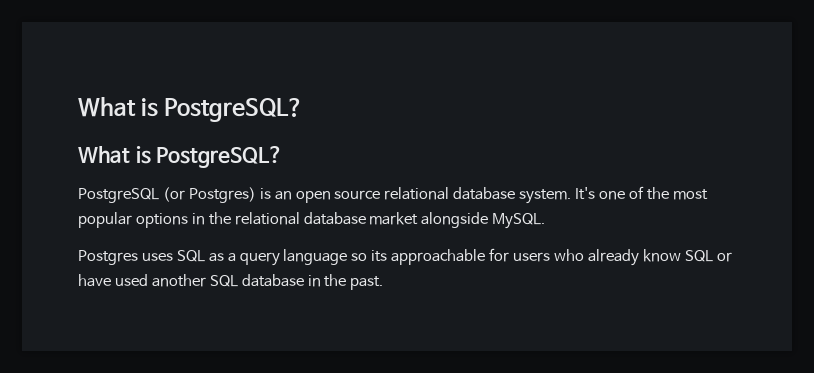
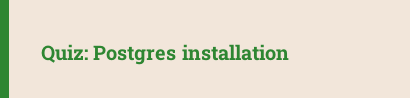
[78,97,304,122] [78,146,284,168] [78,186,708,204] [78,212,546,229] [78,248,732,266] [78,274,384,290] What is PostgreSQL? // What is PostgreSQL? // PostgreSQL (or Postgres) is an open source relational database system. It's one of the most popular options in the relational database market alongside MySQL. // Postgres uses SQL as a query language so its approachable for users who already know SQL or have used another SQL database in the past. -> [41,44,289,65] Quiz: Postgres installation

